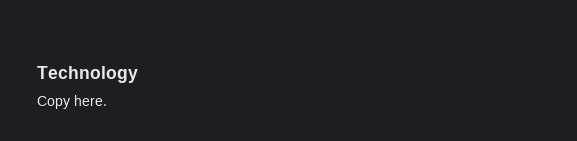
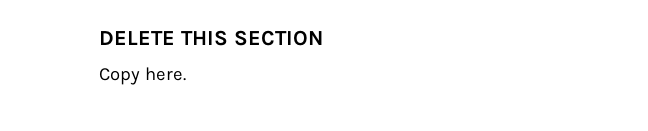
[37,66,138,83] Technology -> [99,30,323,46] DELETE THIS SECTION

